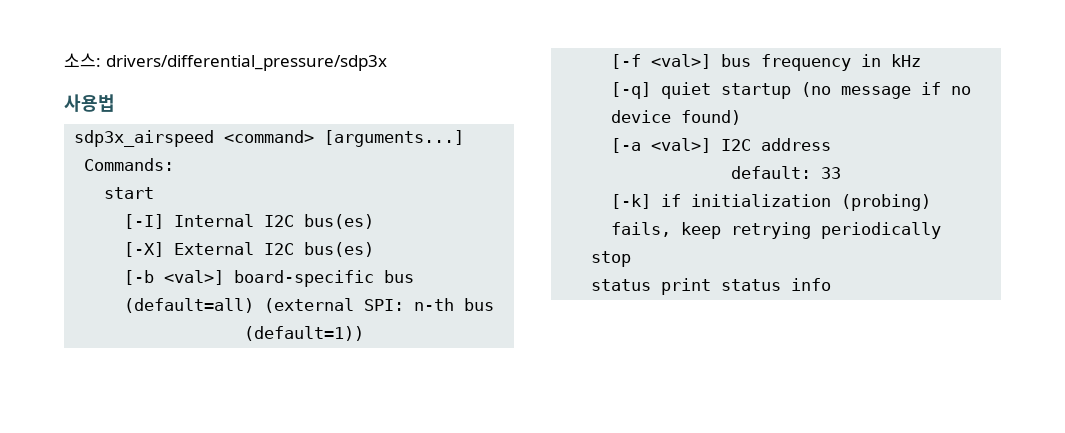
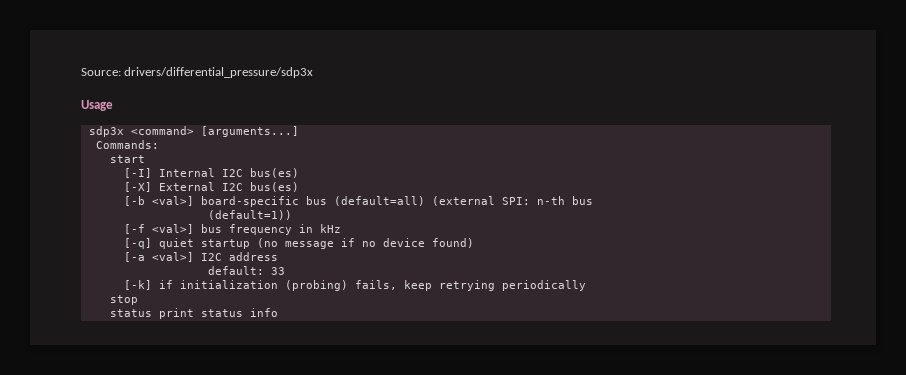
[64,53,101,67] 소스: -> [81,68,121,76] Source:
[64,94,115,112] [74,130,215,147] 사용법 // sdp3x_airspeed -> [81,100,113,111] [88,126,124,137] Usage // sdp3x

